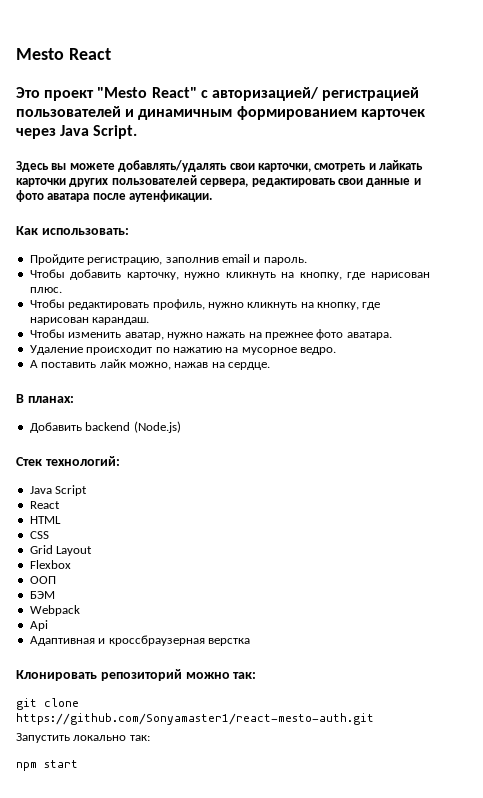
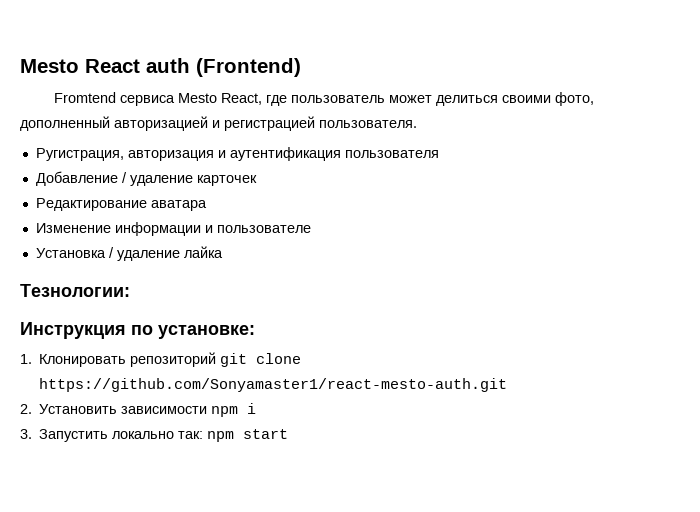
[16,87,420,101] [16,106,425,120] [16,125,138,139] [16,160,423,172] [16,175,421,187] [16,190,213,202] [16,226,129,235] [29,254,307,265] [29,269,430,280] [29,287,62,293] [29,299,381,310] [29,317,150,325] [29,329,392,340] [29,345,336,355] [29,359,270,370] [16,394,74,403] [29,421,181,433] [16,456,120,466] [29,485,88,496] [29,501,60,509] [29,516,61,524] [29,531,49,539] [29,545,93,556] [29,560,71,569] [29,576,56,584] [29,591,55,599] [29,605,80,616] [29,620,48,631] [29,635,250,646] [16,669,257,681] [16,698,79,710] [16,713,374,725] // Это проект "Mesto React" с авторизацией/ регистрацией пользователей и динамичным формированием карточек через Java Script. // Здесь вы можете добавлять/удалять свои карточки, смотреть и лайкать карточки других пользователей сервера, редактировать свои данные и фото аватара после аутенфикации. // Как использовать: // Пройдите регистрацию, заполнив email и пароль. // Чтобы добавить карточку, нужно кликнуть на кнопку, где нарисован плюс. // Чтобы редактировать профиль, нужно кликнуть на кнопку, где нарисован карандаш. // Чтобы изменить аватар, нужно нажать на прежнее фото аватара. // Удаление происходит по нажатию на мусорное ведро. // А поставить лайк можно, нажав на сердце. // В планах: // Добавить backend (Node.js) // Стек технологий: // Java Script // React // HTML // CSS // Grid Layout // Flexbox // ООП // БЭМ // Webpack // Api // Адаптивная и кроссбраузерная верстка // Клонировать репозиторий можно так: // git clone https://github.com/Sonyamaster1/react-mesto-auth.git // -> [146,58,301,77] [53,92,594,106] [20,116,417,131] [35,147,439,161] [35,171,257,186] [35,198,207,211] [35,222,311,236] [35,246,223,261] [20,284,130,297] [20,322,255,339] [20,352,302,367] [39,378,508,392] [20,403,257,417] [20,429,32,439] auth (Frontend) // Fromtend сервиса Mesto React, где пользователь может делиться своими фото, дополненный авторизацией и регистрацией пользователя. // Ругистрация, авторизация и аутентификация пользователя // Добавление / удаление карточек // Редактирование аватара // Изменение информации и пользователе // Установка / удаление лайка // Тезнологии: // Инструкция по установке: // 1. Клонировать репозиторий git clone https://github.com/Sonyamaster1/react-mesto-auth.git // 2. Установить зависимости npm i // 3.
(150, 738) // -> (204, 435) none

